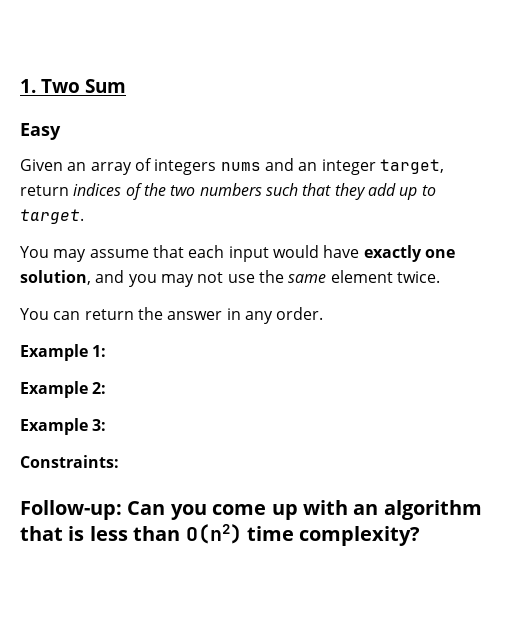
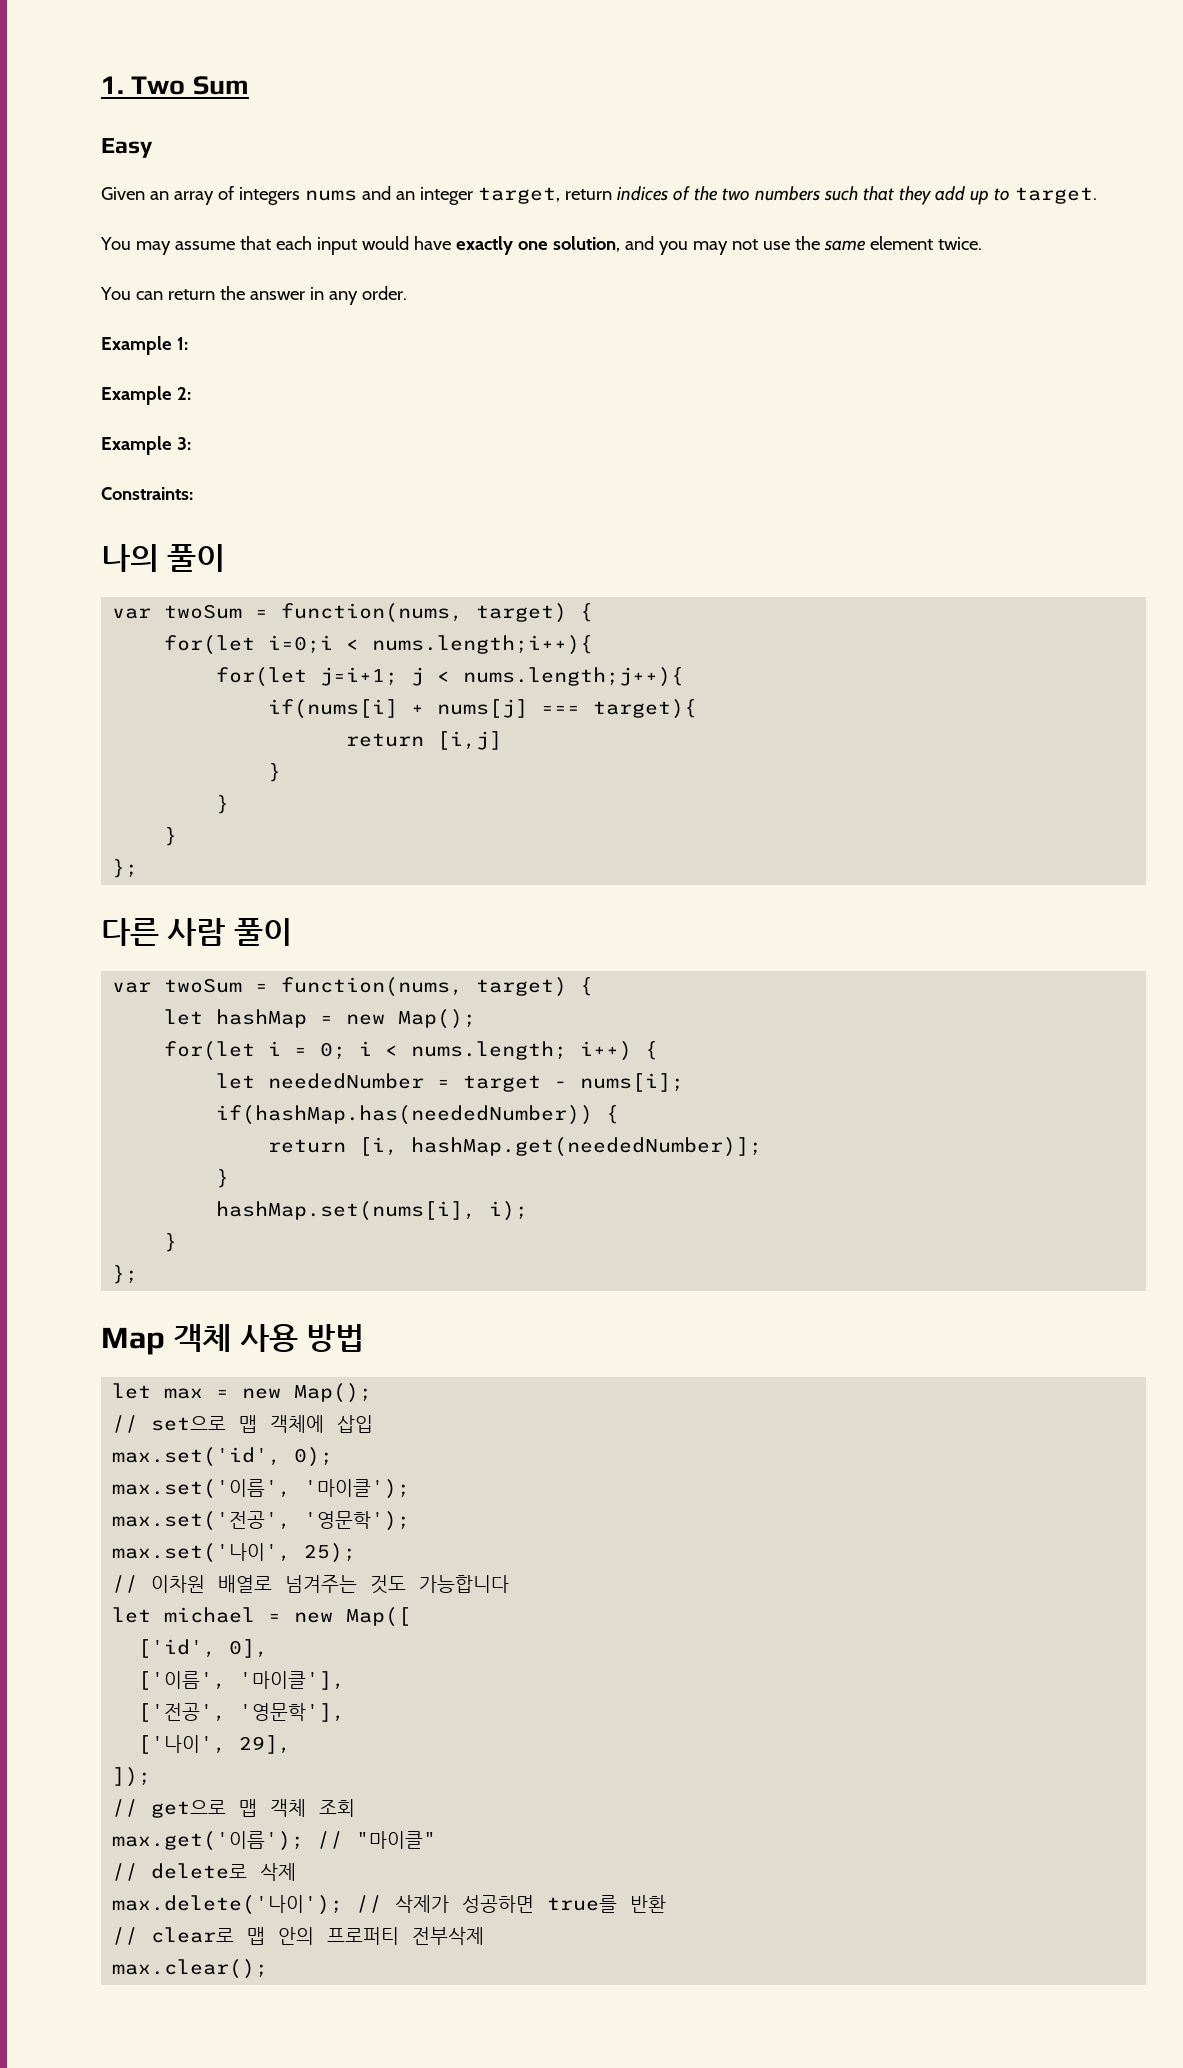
[20,500,482,520] [20,524,421,546] Follow-up: Can you come up with an algorithm that is less than O(n2) time complexity? -> [101,544,226,572] [112,603,594,623] [164,635,594,655] [216,667,685,687] [268,699,698,719] [346,731,503,750] [268,763,282,782] [216,795,230,814] [164,827,178,846] [112,859,139,878] [101,918,292,946] [112,977,594,997] [164,1009,477,1029] [164,1041,659,1061] [216,1073,685,1092] [216,1105,620,1125] [268,1137,763,1157] [216,1169,230,1188] [216,1201,529,1221] [164,1233,178,1252] [112,1265,139,1284] [101,1324,365,1355] [112,1383,373,1403] [112,1415,374,1433] [112,1447,334,1467] [112,1479,411,1499] [112,1511,411,1531] [112,1543,357,1563] [112,1575,510,1594] [112,1607,412,1627] [138,1639,269,1658] [138,1671,346,1690] [138,1703,346,1722] [138,1735,292,1754] [112,1767,152,1787] [112,1799,356,1818] [112,1831,437,1851] [112,1863,297,1881] [112,1895,667,1915] [112,1927,485,1945] [112,1959,269,1979] 나의 풀이 // var twoSum = function(nums, target) { // for(let i=0;i < nums.length;i++){ // for(let j=i+1; j < nums.length;j++){ // if(nums[i] + nums[j] === target){ // return [i,j] // } // } // } // }; // 다른 사람 풀이 // var twoSum = function(nums, target) { // let hashMap = new Map(); // for(let i = 0; i < nums.length; i++) { // let neededNumber = target - nums[i]; // if(hashMap.has(neededNumber)) { // return [i, hashMap.get(neededNumber)]; // } // hashMap.set(nums[i], i); // } // }; // Map 객체 사용 방법 // let max = new Map(); // // set으로 맵 객체에 삽입 // max.set('id', 0); // max.set('이름', '마이클'); // max.set('전공', '영문학'); // max.set('나이', 25); // // 이차원 배열로 넘겨주는 것도 가능합니다 // let michael = new Map([ // ['id', 0], // ['이름', '마이클'], // ['전공', '영문학'], // ['나이', 29], // ]); // // get으로 맵 객체 조회 // max.get('이름'); // "마이클" // // delete로 삭제 // max.delete('나이'); // 삭제가 성공하면 true를 반환 // // clear로 맵 안의 프로퍼티 전부삭제 // max.clear();

